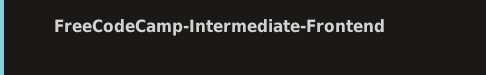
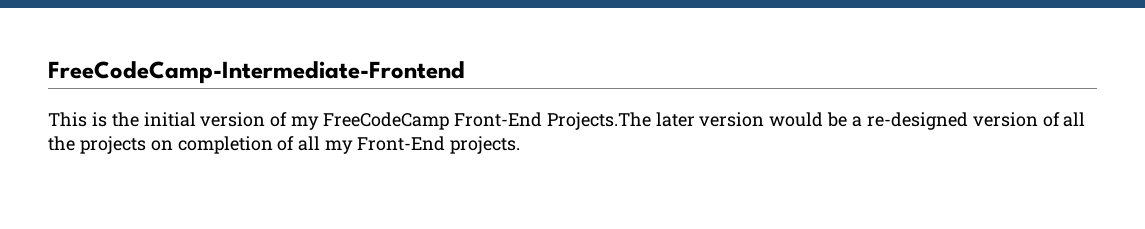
(385, 27) none -> [48,112,1086,130] [48,136,520,154] // This is the initial version of my FreeCodeCamp Front-End Projects.The later version would be a re-designed version of all the projects on completion of all my Front-End projects.

